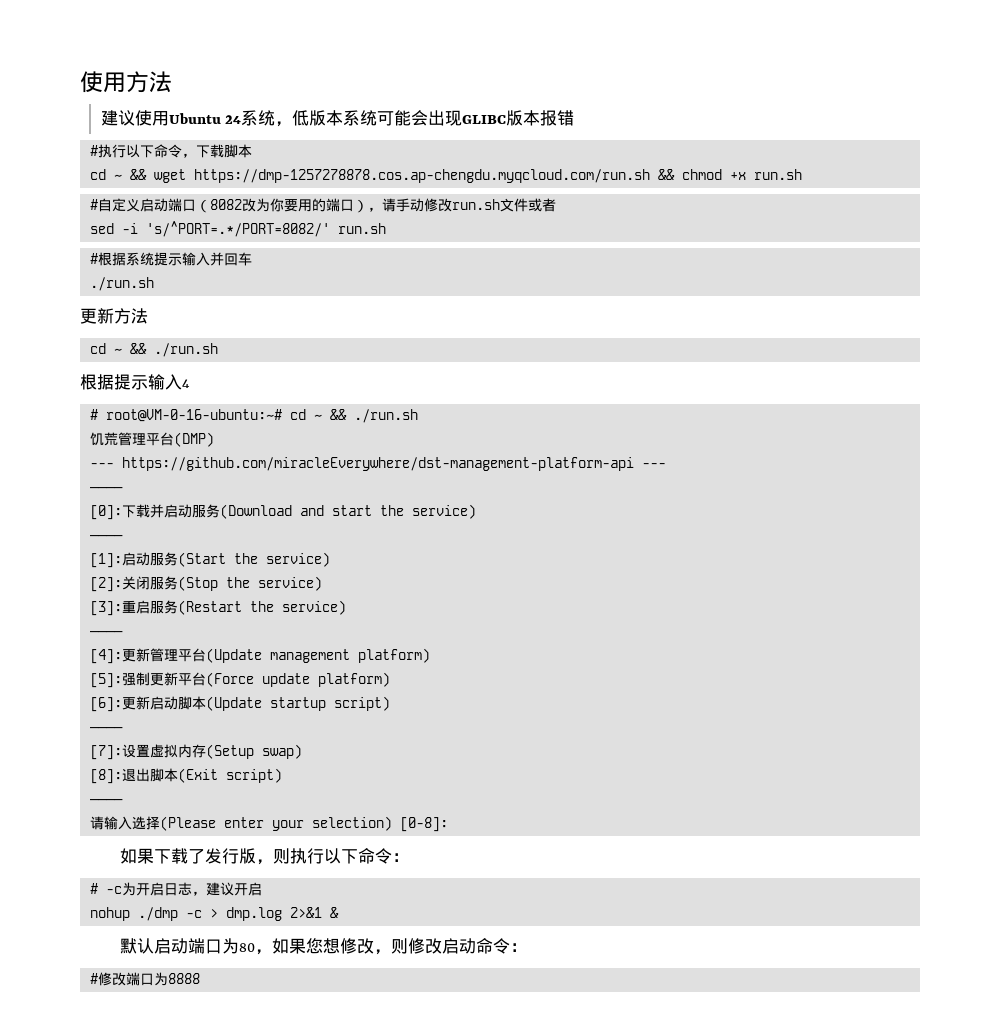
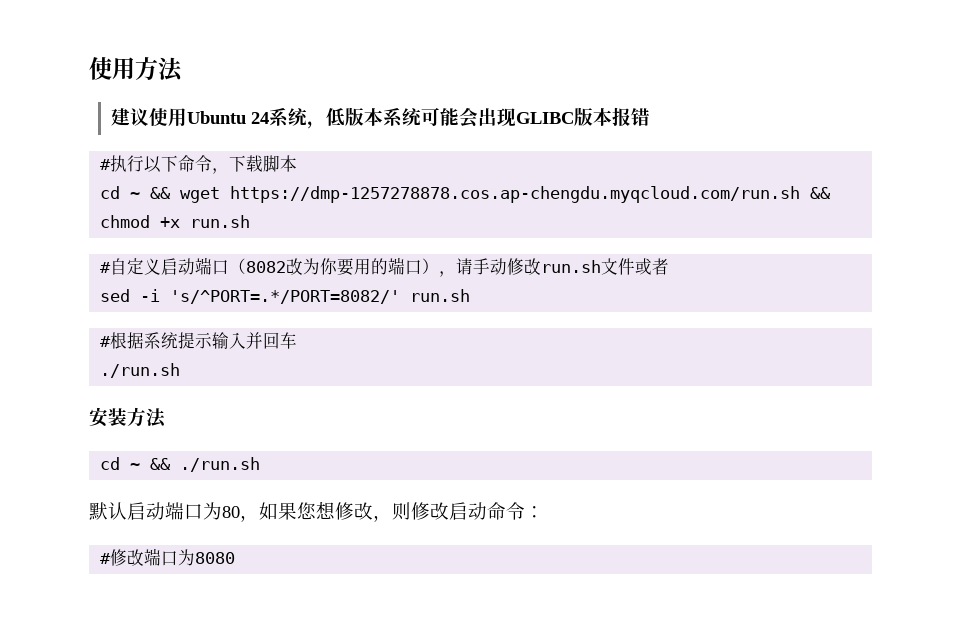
[80,308,114,324] 更新 -> [89,407,127,427] 安装
[80,374,190,390] [90,409,419,423] [90,432,215,447] [90,457,667,471] [90,487,124,492] [90,504,477,520] [90,535,124,540] [90,552,331,568] [90,576,323,592] [90,600,347,616] [90,631,124,636] [90,648,431,664] [90,672,391,688] [90,696,391,712] [90,727,124,732] [90,744,303,760] [90,768,283,784] [90,799,124,804] [90,816,449,832] [120,848,410,865] [90,882,263,896] [90,907,340,921] // 根据提示输入4 // # root@VM-0-16-ubuntu:~# cd ~ && ./run.sh // 饥荒管理平台(DMP) // --- https://github.com/miracleEverywhere/dst-management-platform-api --- // ———— // [0]:下载并启动服务(Download and start the service) // ———— // [1]:启动服务(Start the service) // [2]:关闭服务(Stop the service) // [3]:重启服务(Restart the service) // ———— // [4]:更新管理平台(Update management platform) // [5]:强制更新平台(Force update platform) // [6]:更新启动脚本(Update startup script) // ———— // [7]:设置虚拟内存(Setup swap) // [8]:退出脚本(Exit script) // ———— // 请输入选择(Please enter your selection) [0-8]: // 如果下载了发行版，则执行以下命令： // # -c为开启日志，建议开启 // nohup ./dmp -c > dmp.log 2>&1 & -> (261, 464) none
[168,973,201,984] 8888 -> [195,552,236,564] 8080

